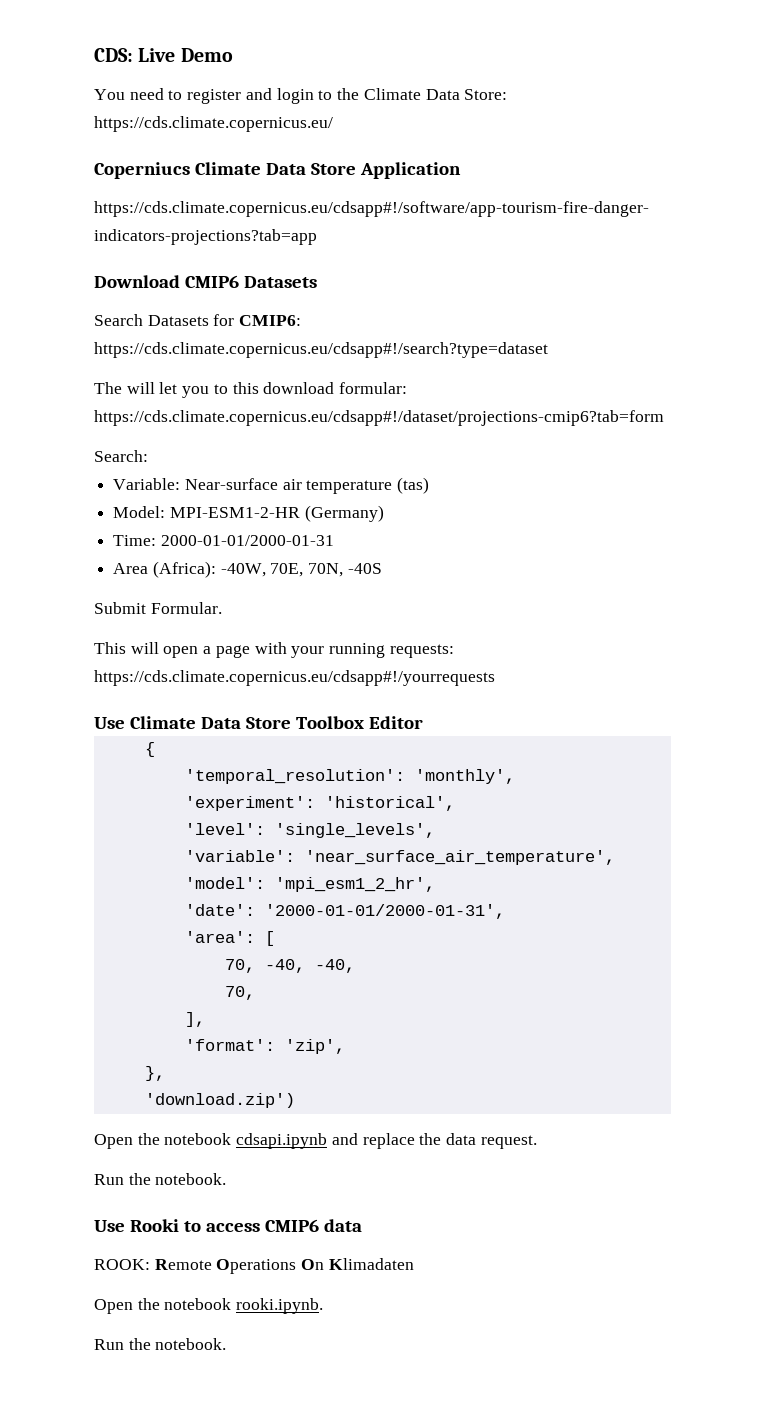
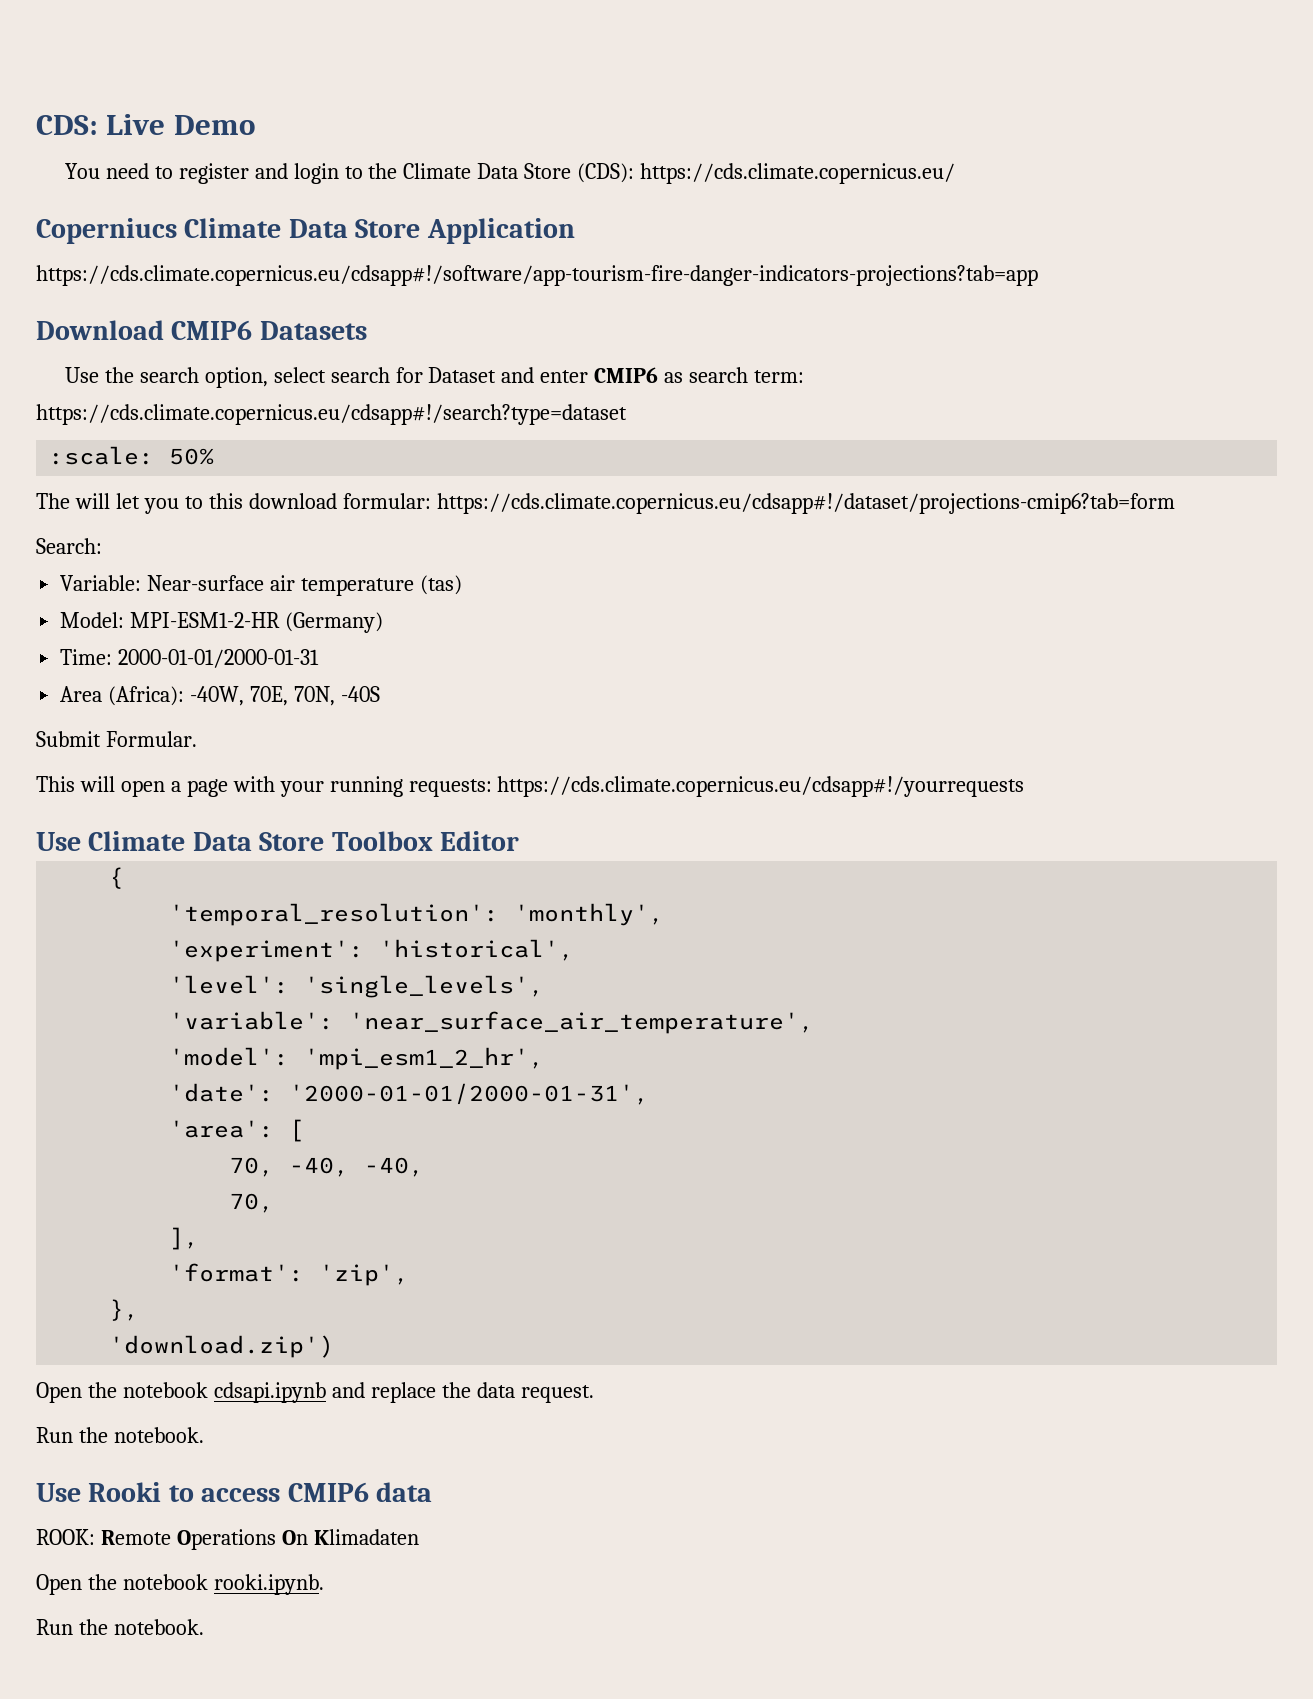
[464,89,508,100] Store: -> [524,163,635,183] Store (CDS):
[94,314,302,326] Search Datasets for CMIP6: -> [64,367,805,388] Use the search option, select search for Dataset and enter CMIP6 as search term:
(548, 350) none -> [49,446,215,465] // :scale: 50%

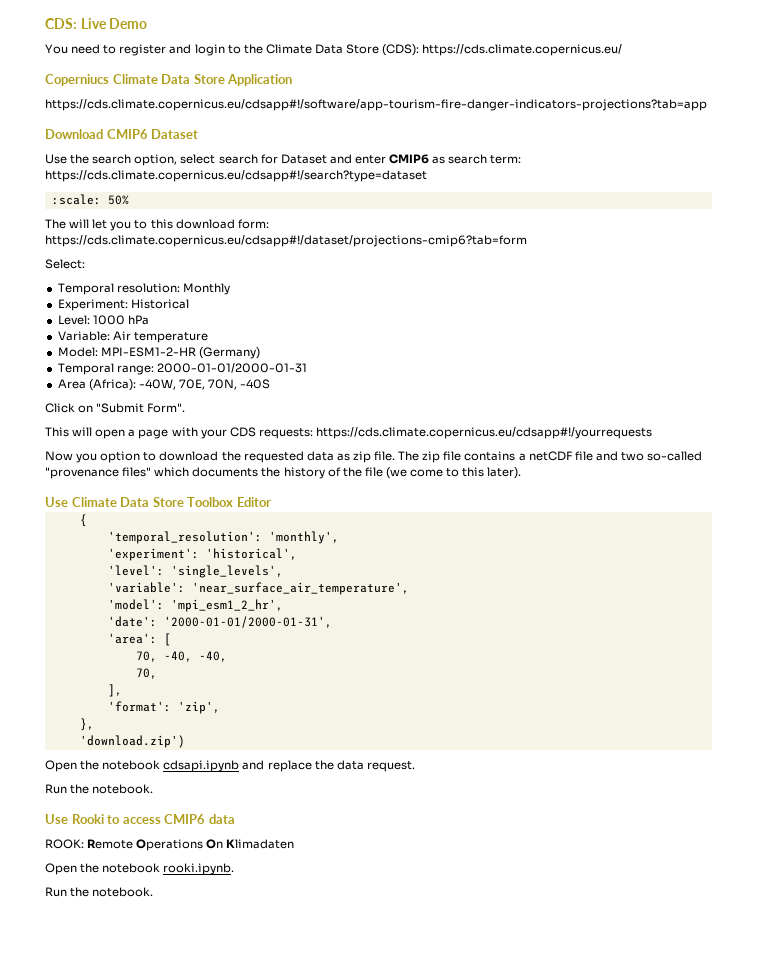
[259,321,367,340] Datasets -> [151,129,199,139] Dataset
[342,493,431,509] formular: -> [237,219,269,229] form:
[36,538,102,554] Search: -> [45,259,85,269] [57,283,230,295] [57,299,189,311] [57,315,149,325] Select: // Temporal resolution: Monthly // Experiment: Historical // Level: 1000 hPa
[147,575,296,591] Near-surface air -> [112,331,131,340] Air
[419,575,462,595] (tas) -> (208, 337) none
[60,649,113,665] Time: -> [57,363,154,375] Temporal range:
[36,731,197,747] Submit Formular. -> [45,403,186,413] Click on "Submit Form".
[329,776,403,797] running -> [229,427,256,437] CDS
(1025, 786) none -> [45,451,703,463] [45,467,522,479] // Now you option to download the requested data as zip file. The zip file contains a netCDF file and two so-called "provenance files" which documents the history of the file (we come to this later).

